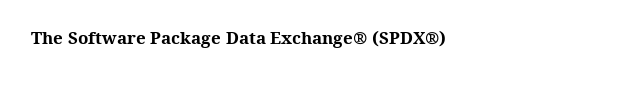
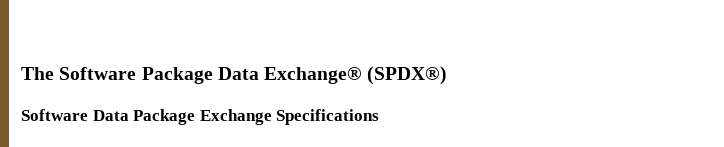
(446, 38) none -> [21,109,380,125] // Software Data Package Exchange Specifications

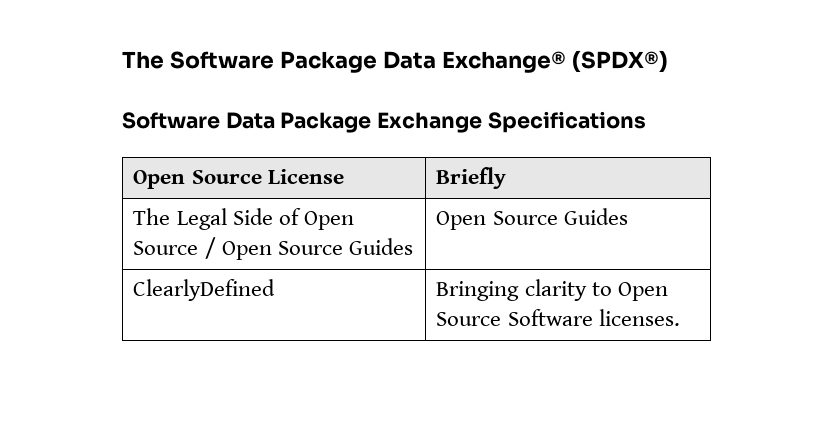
(380, 117) none -> [133,169,344,189] [436,167,507,189] [133,208,354,230] [133,237,413,260] [436,208,628,230] [133,279,276,301] [436,279,668,301] [436,309,680,326] // Open Source License | Briefly // The Legal Side of Open Source / Open Source Guides | Open Source Guides // ClearlyDefined | Bringing clarity to Open Source Software licenses.

